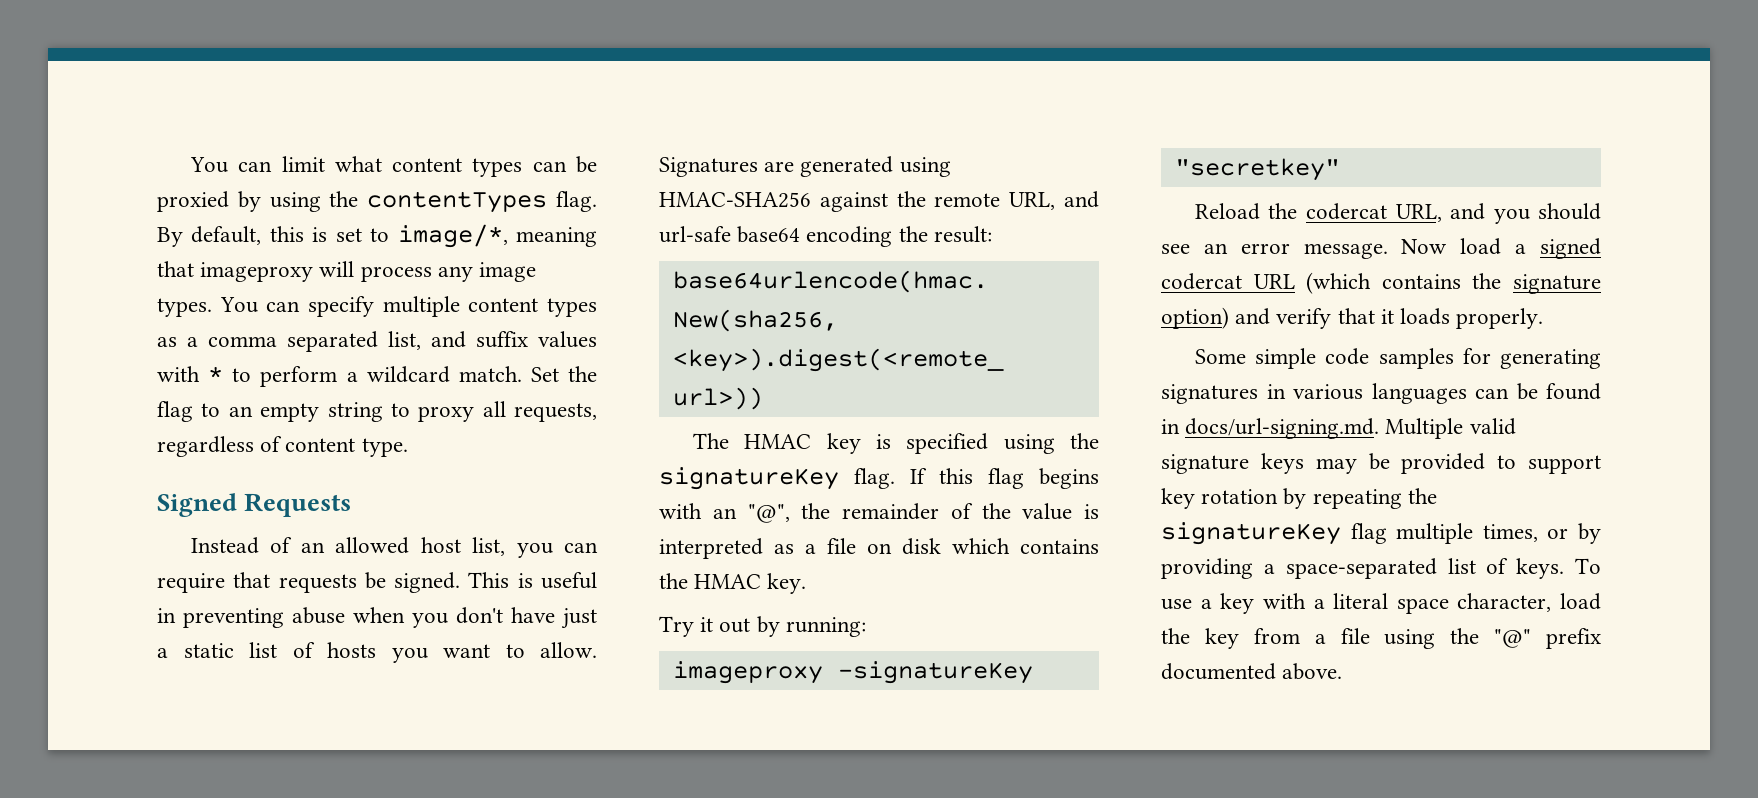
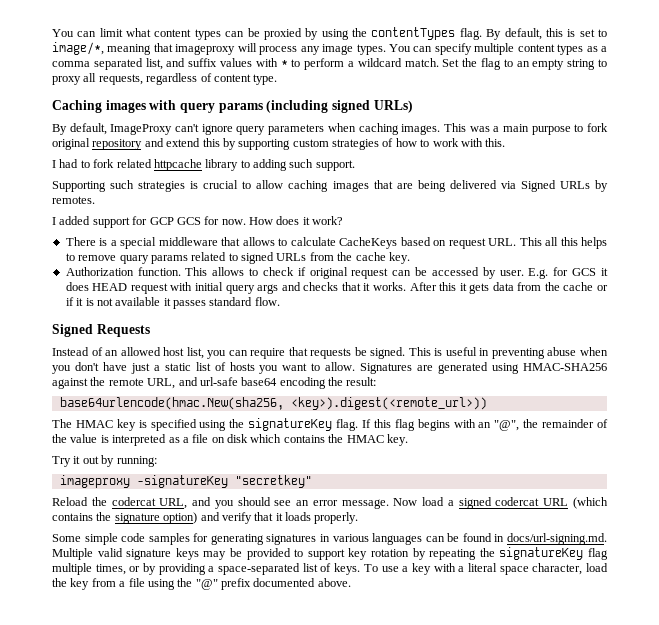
(408, 447) none -> [52,100,413,113] [52,123,608,135] [52,138,506,150] [52,159,355,171] [52,180,608,192] [52,196,95,204] [52,216,344,228] [65,237,608,249] [65,252,410,264] [65,267,608,279] [65,282,608,294] [65,297,280,309] // Caching images with query params (including signed URLs) // By default, ImageProxy can't ignore query parameters when caching images. This was a main purpose to fork original repository and extend this by supporting custom strategies of how to work with this. // I had to fork related httpcache library to adding such support. // Supporting such strategies is crucial to allow caching images that are being delivered via Signed URLs by remotes. // I added support for GCP GCS for now. How does it work? // There is a special middleware that allows to calculate CacheKeys based on request URL. This all this helps to remove quary params related to signed URLs from the cache key. // Authorization function. This allows to check if original request can be accessed by user. E.g. for GCS it does HEAD request with initial query args and checks that it works. After this it gets data from the cache or if it is not available it passes standard flow.

